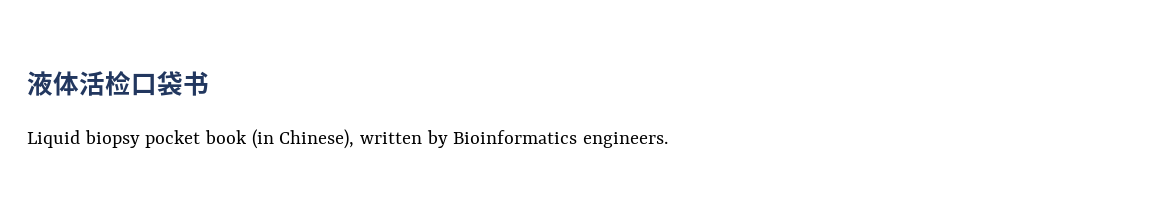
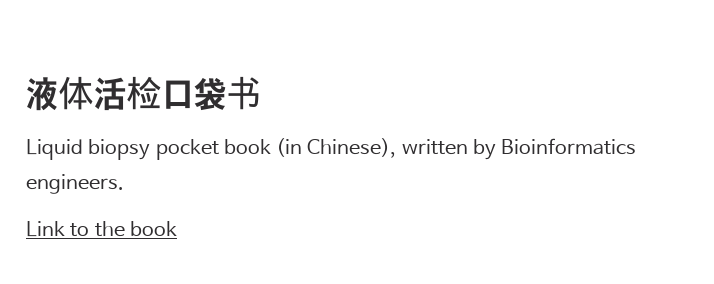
(669, 140) none -> [26,221,177,237] // Link to the book

